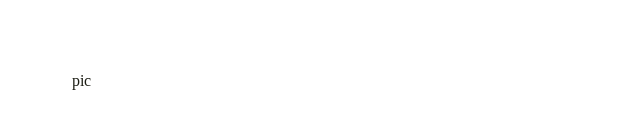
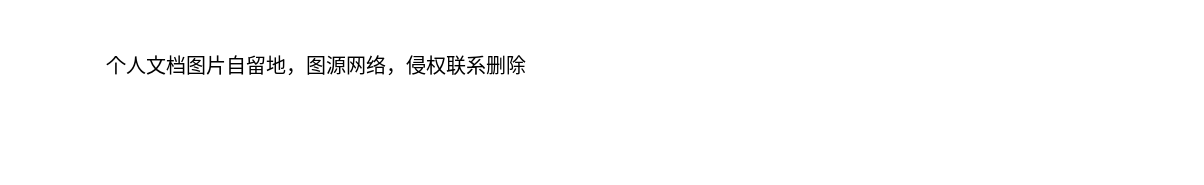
[72,75,91,90] pic -> [105,55,526,76] 个人文档图片自留地，图源网络，侵权联系删除

